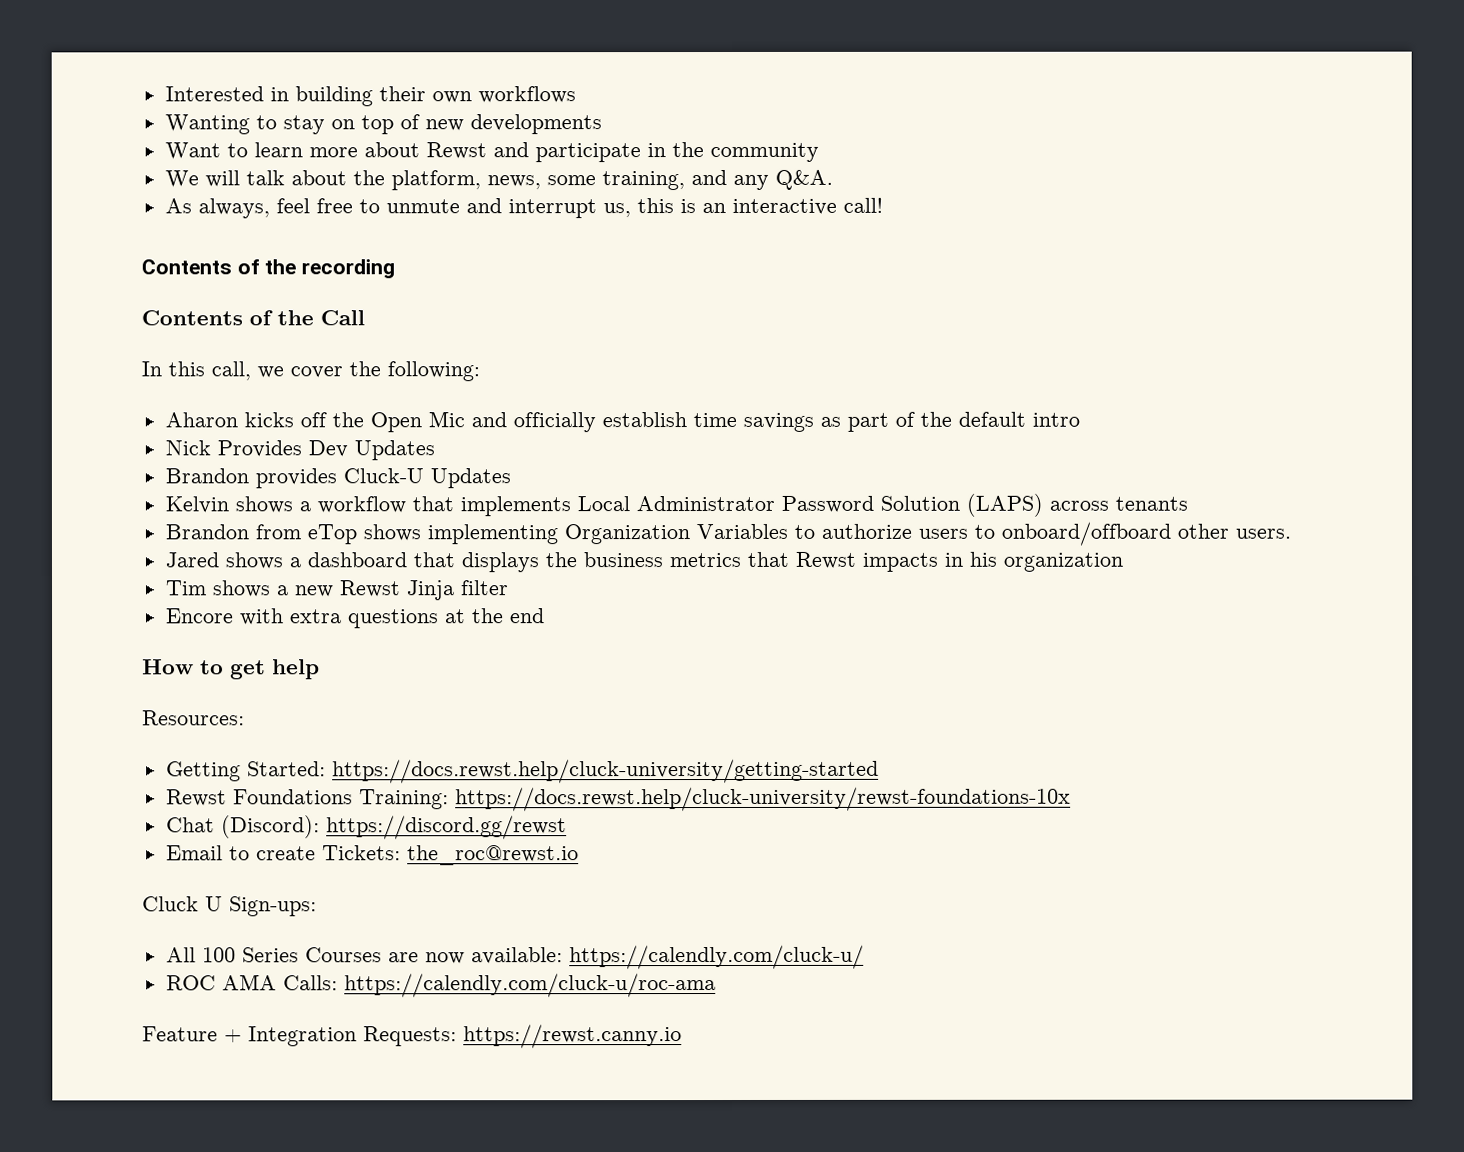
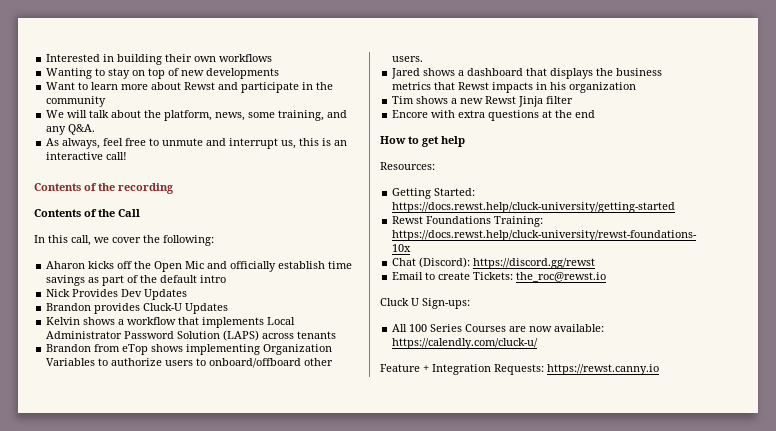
[165,973,716,998] // ROC AMA Calls: https://calendly.com/cluck-u/roc-ama -> (539, 343) none

